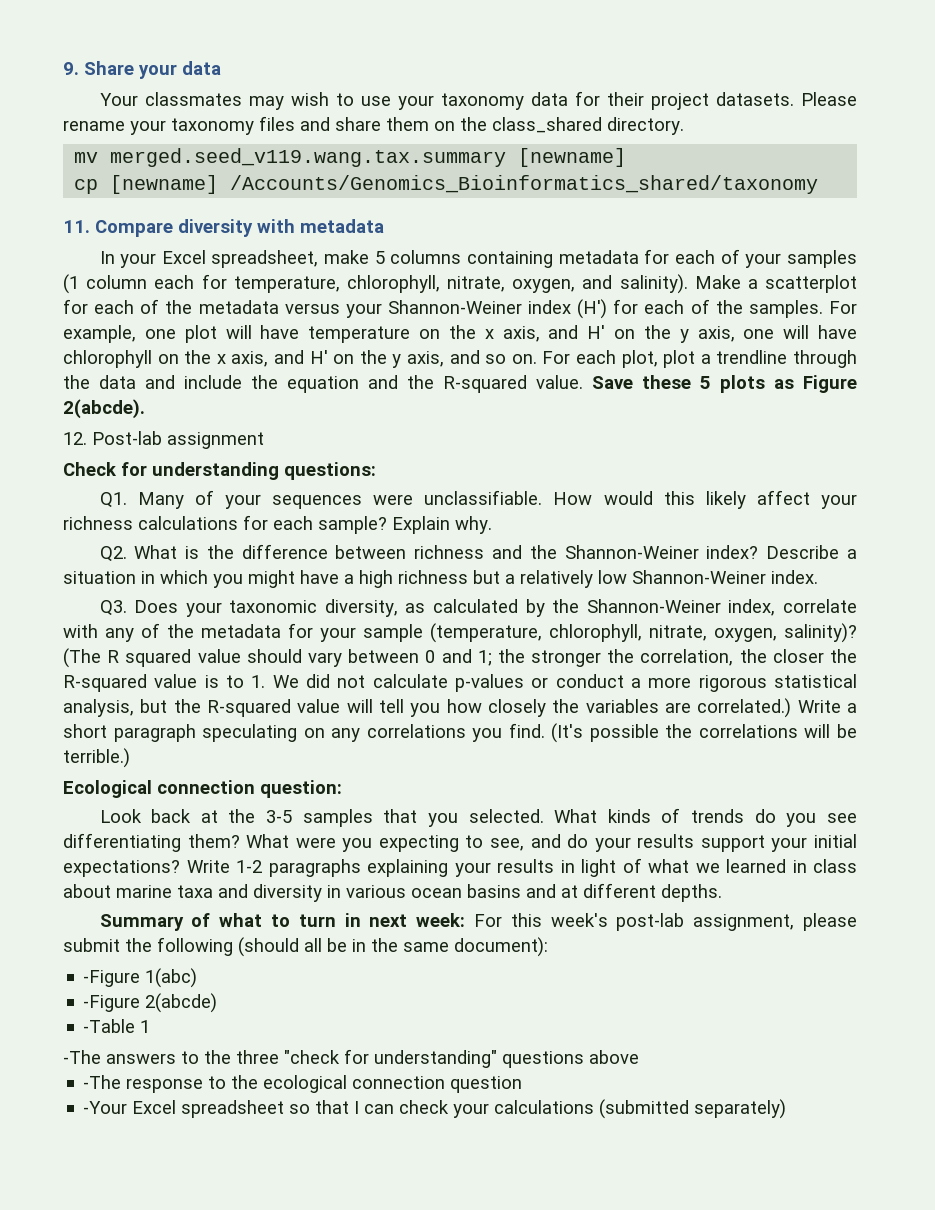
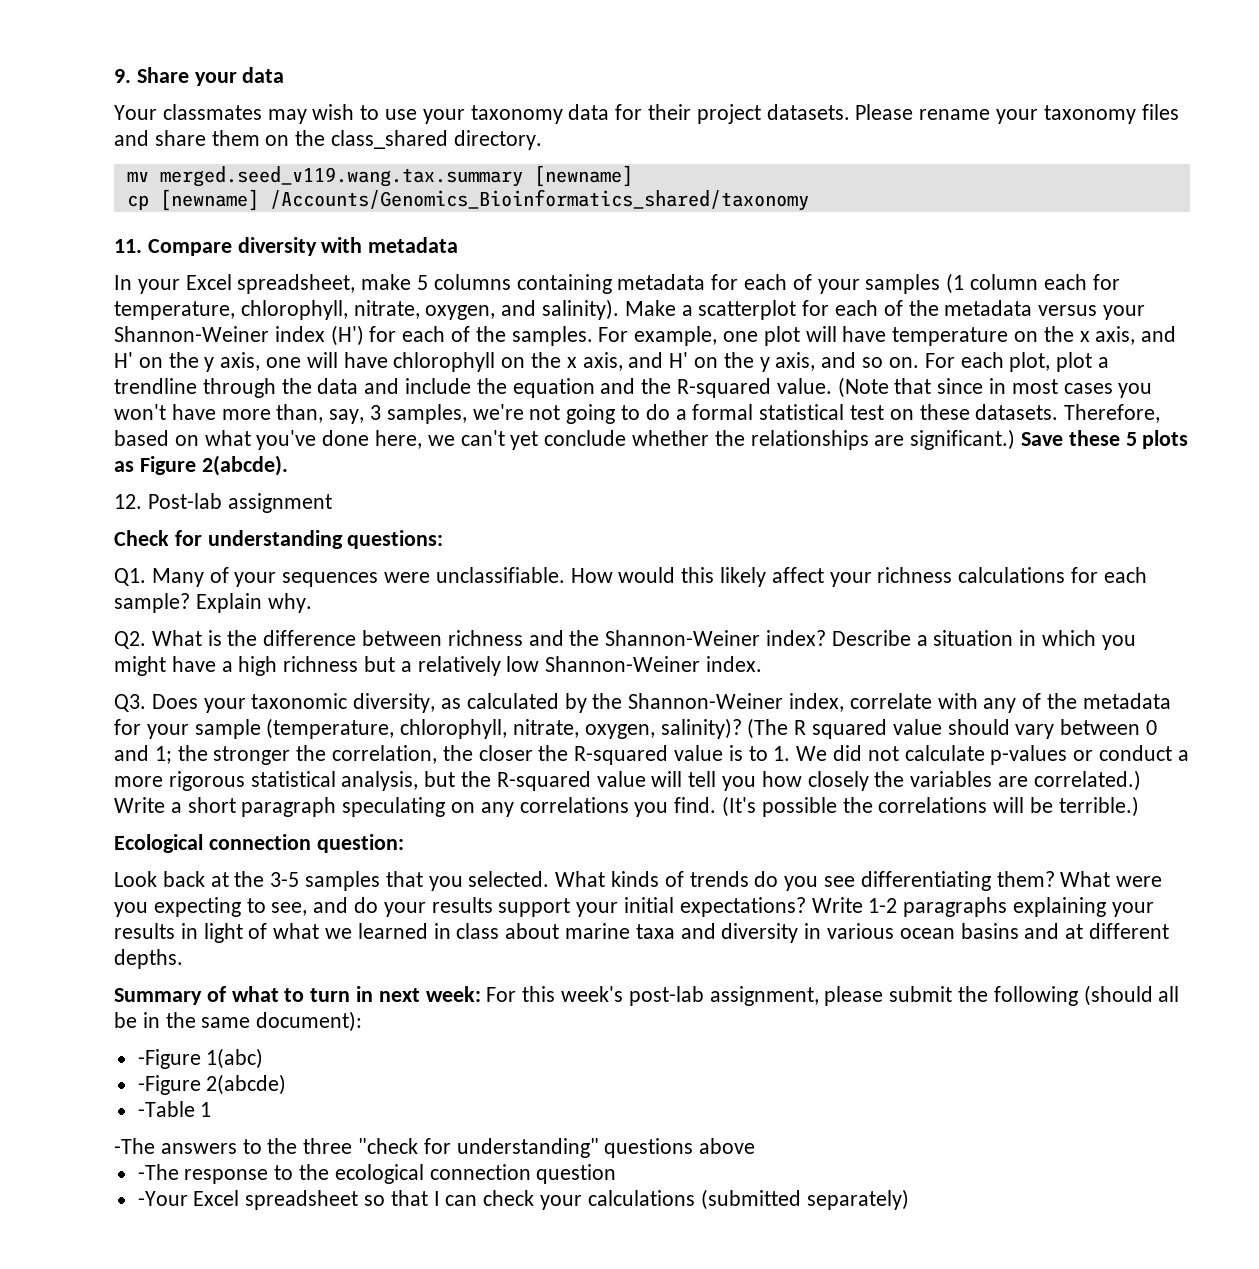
(583, 382) none -> [837,377,1153,398] [114,404,1161,424] [114,429,1016,450] (Note that since in most cases you won't have more than, say, 3 samples, we're not going to do a formal statistical test on these datasets. Therefore, based on what you've done here, we can't yet conclude whether the relationships are significant.)

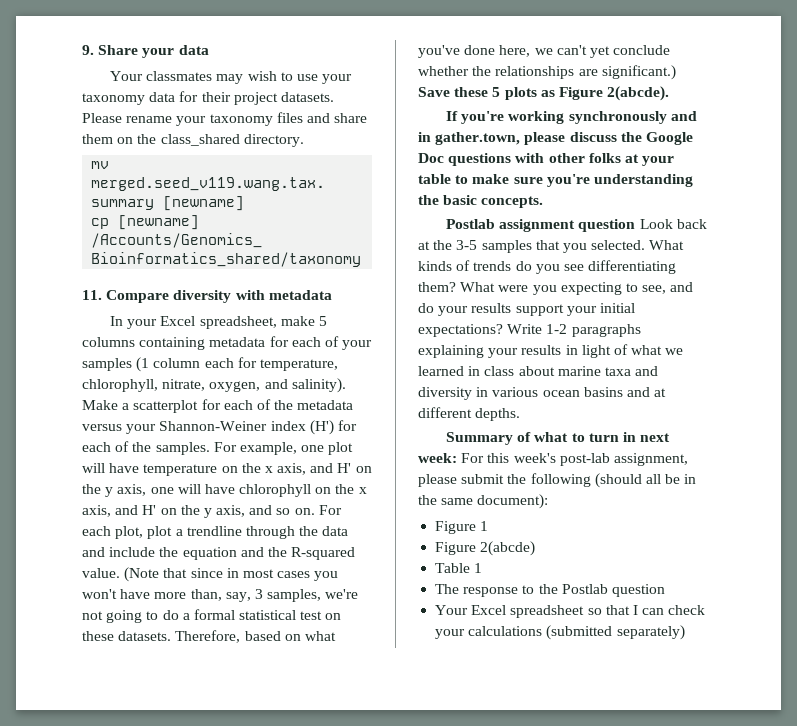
[114,493,332,513] [114,530,444,549] [114,567,1147,587] [114,593,312,613] [114,630,1136,650] [114,656,763,676] [114,693,1171,713] [114,718,1158,739] [114,745,1189,765] [114,770,1141,791] [114,796,1139,817] [114,834,404,853] 12. Post-lab assignment // Check for understanding questions: // Q1. Many of your sequences were unclassifiable. How would this likely affect your richness calculations for each sample? Explain why. // Q2. What is the difference between richness and the Shannon-Weiner index? Describe a situation in which you might have a high richness but a relatively low Shannon-Weiner index. // Q3. Does your taxonomic diversity, as calculated by the Shannon-Weiner index, correlate with any of the metadata for your sample (temperature, chlorophyll, nitrate, oxygen, salinity)? (The R squared value should vary between 0 and 1; the stronger the correlation, the closer the R-squared value is to 1. We did not calculate p-values or conduct a more rigorous statistical analysis, but the R-squared value will tell you how closely the variables are correlated.) Write a short paragraph speculating on any correlations you find. (It's possible the correlations will be terrible.) // Ecological connection question: // -> [446,111,697,124] [418,132,693,145] [418,153,675,166] [418,174,693,187] [418,195,544,208] [446,219,636,232] If you're working synchronously and in gather.town, please discuss the Google Doc questions with other folks at your table to make sure you're understanding the basic concepts. // Postlab assignment question
[137,1048,264,1069] [137,1075,201,1095] -Figure 1(abc) // -Figure -> [435,521,489,534] [435,542,477,555] Figure 1 // Figure
[137,1101,212,1117] [114,1138,756,1158] [137,1164,179,1180] -Table 1 // -The answers to the three "check for understanding" questions above // -The -> [435,563,483,573] [435,584,460,594] Table 1 // The
[334,1164,531,1184] ecological connection -> [561,584,608,594] Postlab
[137,1191,188,1206] -Your -> [435,605,469,615] Your

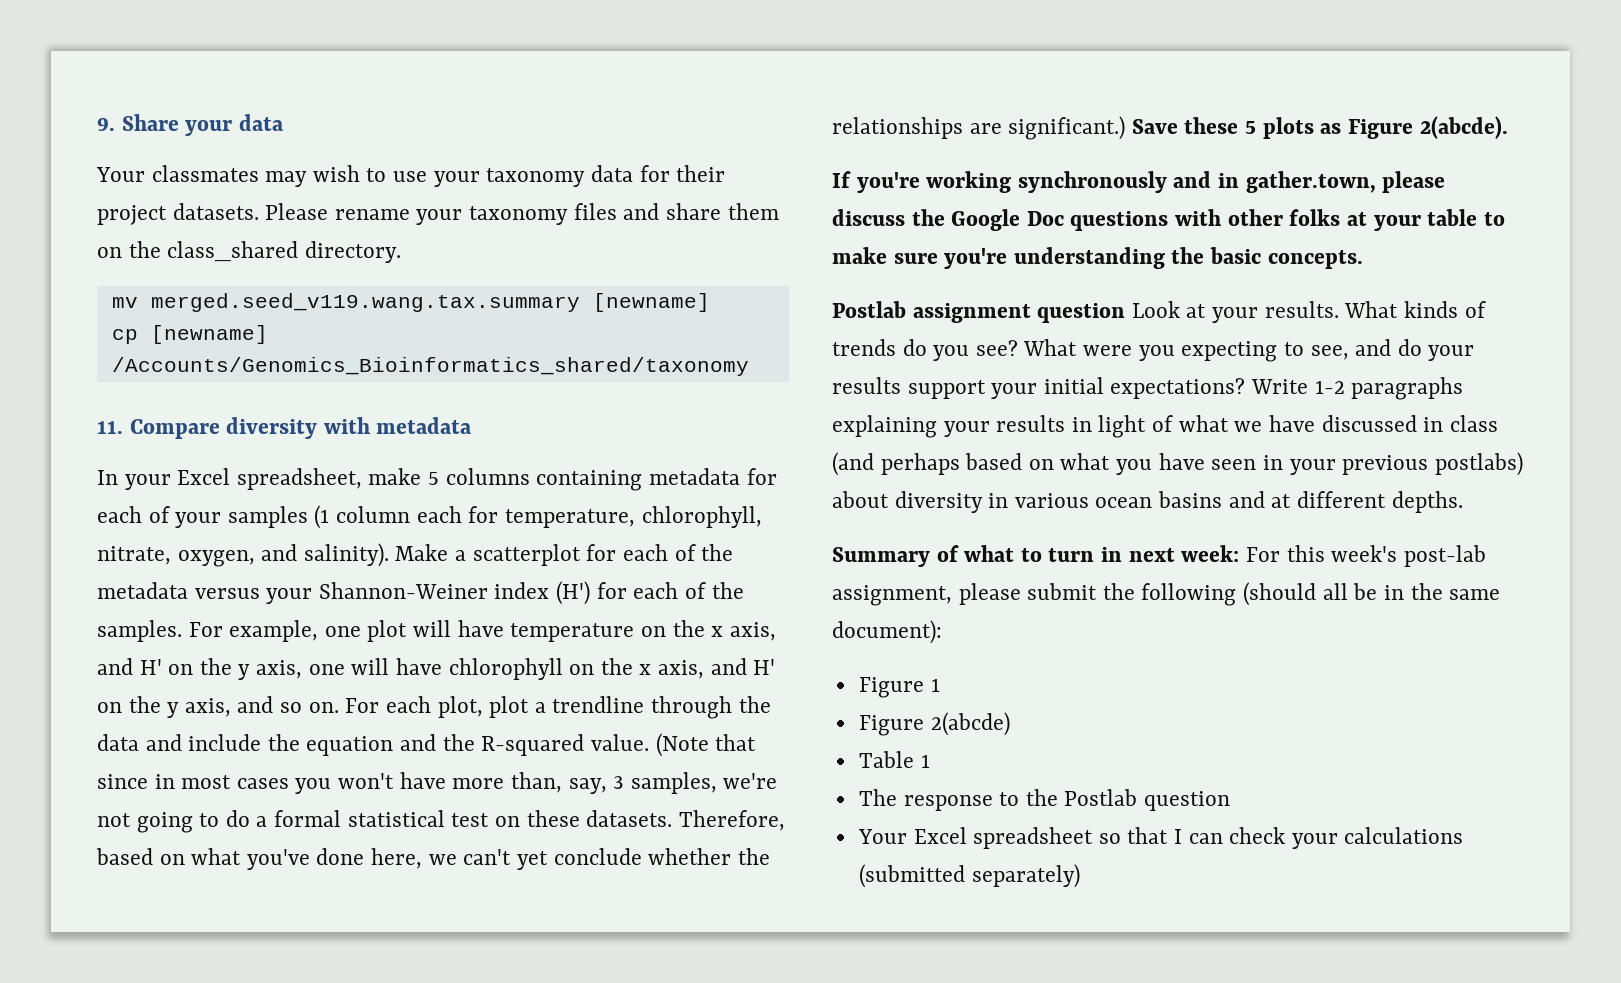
[676,219,707,229] [418,240,646,253] back at the 3-5 samples that you selected. -> [1186,301,1339,323] at your results.
[563,260,677,274] [418,282,456,292] see differentiating them? -> [975,340,1018,356] see?
[418,366,659,376] learned in class about marine taxa and -> [1268,415,1498,432] [832,452,1523,476] [832,491,889,508] have discussed in class (and perhaps based on what you have seen in your previous postlabs) about

